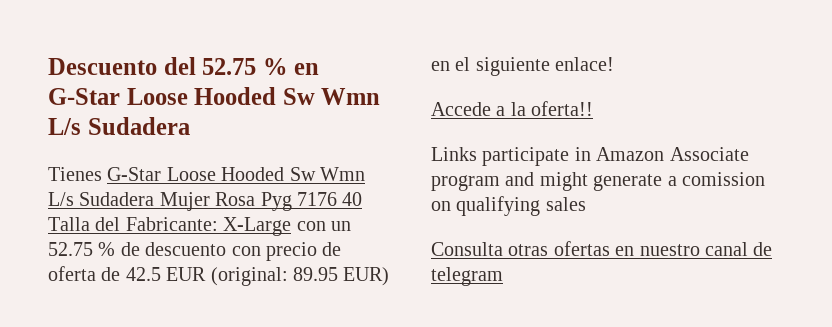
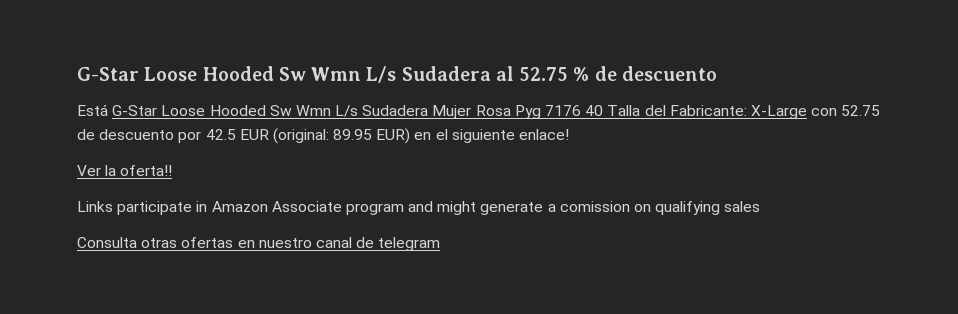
[48,57,320,75] [48,87,381,105] [48,117,190,135] [48,167,102,181] Descuento del 52.75 % en G-Star Loose Hooded Sw Wmn L/s Sudadera // Tienes -> [77,66,717,83] [77,104,108,116] G-Star Loose Hooded Sw Wmn L/s Sudadera al 52.75 % de descuento // Está
[331,221,351,231] [48,242,342,261] [48,266,121,281] un 52.75 % de descuento con precio de oferta de -> [841,105,881,116] [77,129,202,143] 52.75 de descuento por
[431,102,506,116] Accede a -> [77,165,101,176] Ver

